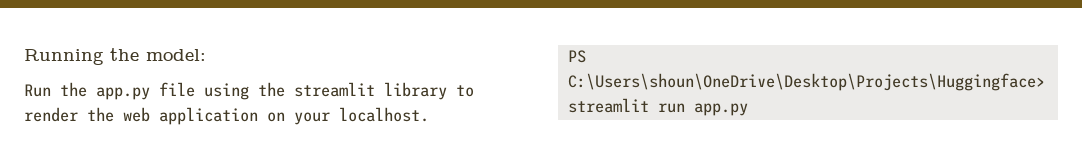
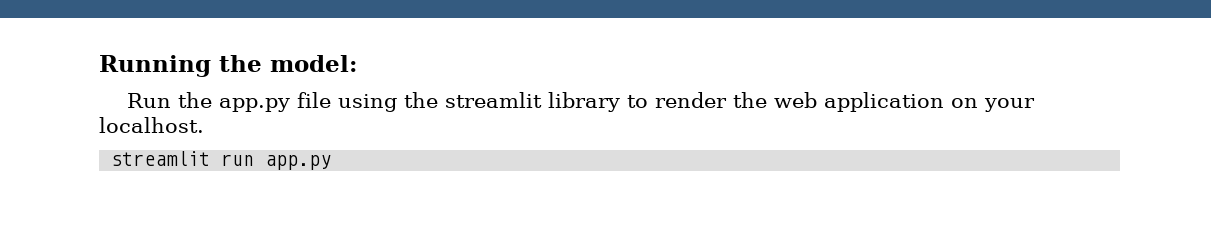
[567,50,586,63] [567,73,1045,91] PS C:\Users\shoun\OneDrive\Desktop\Projects\Huggingface> -> (204, 125) none

